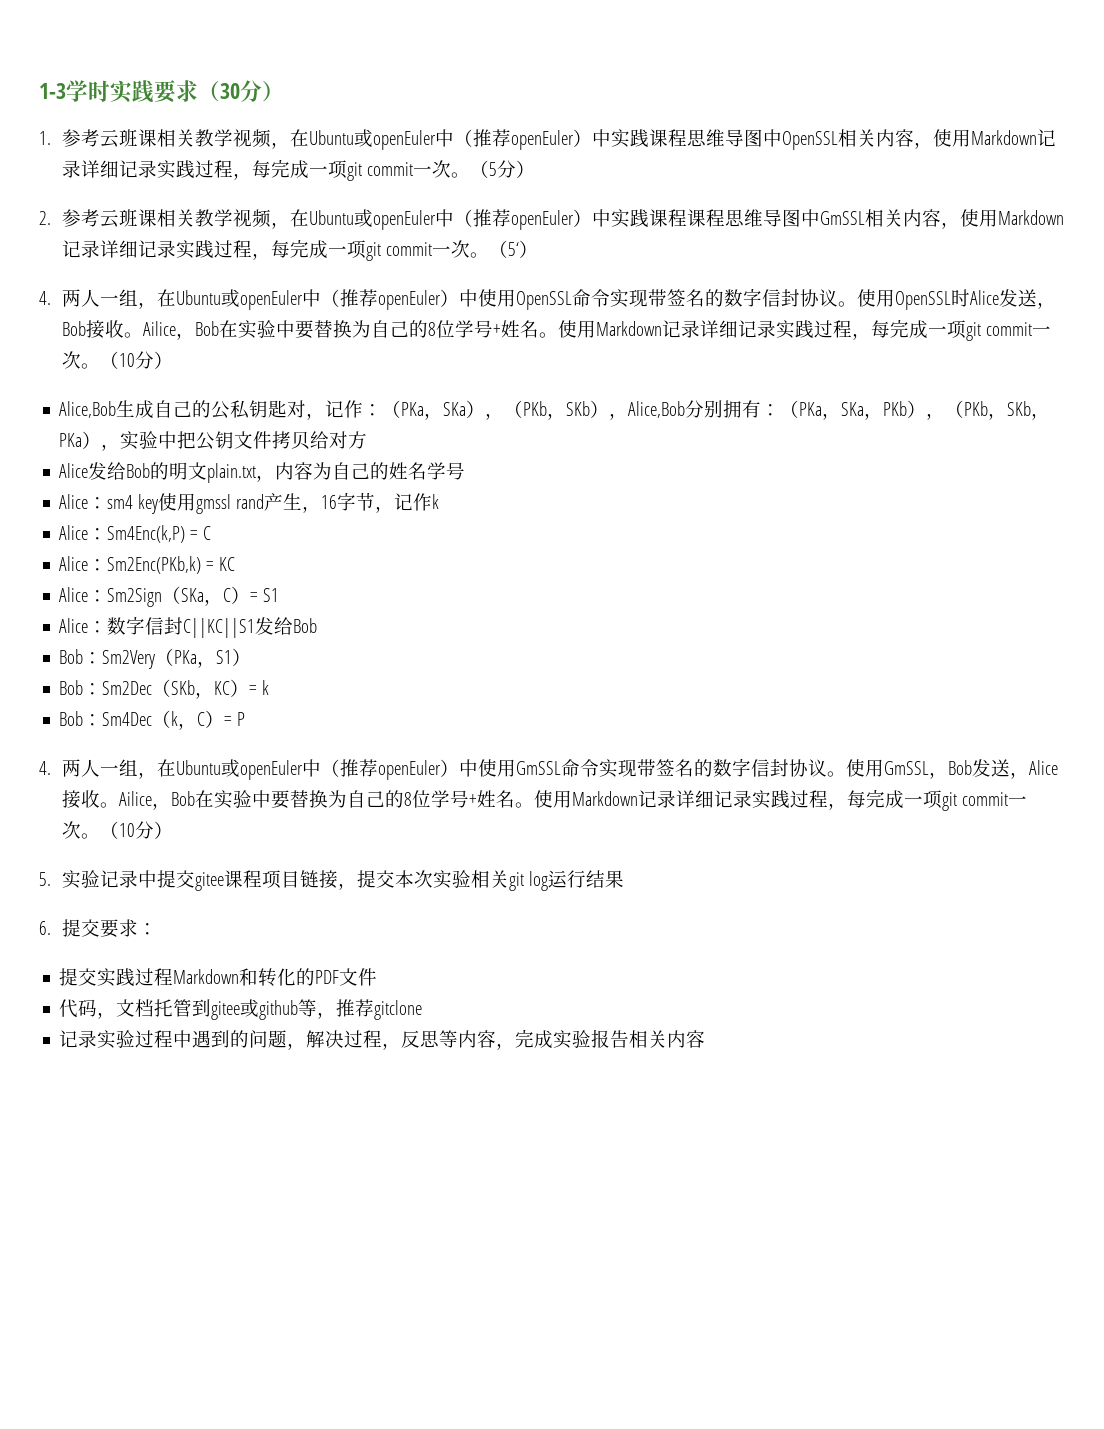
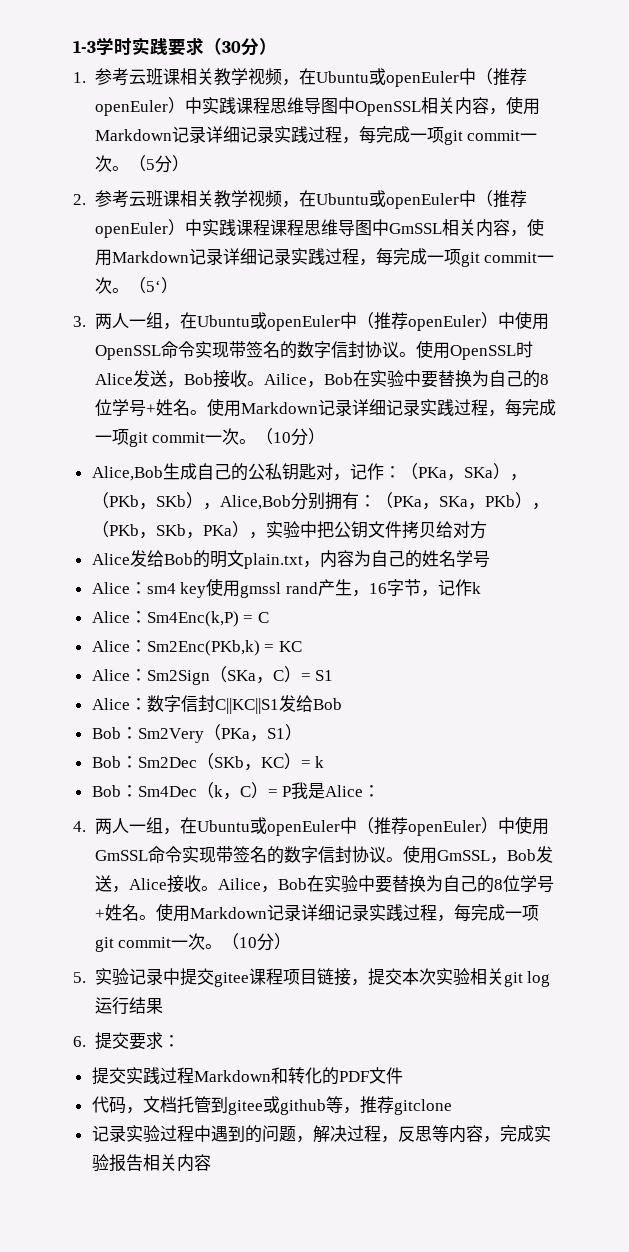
[39,291,51,305] 4. -> [73,316,86,327] 3.
(246, 719) none -> [291,782,381,799] 我是Alice：

